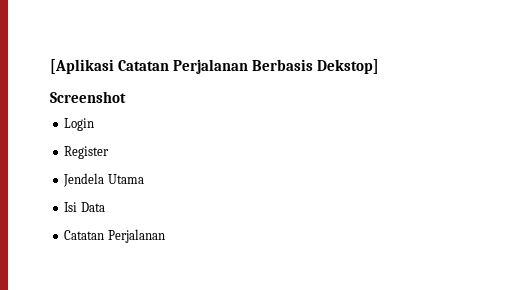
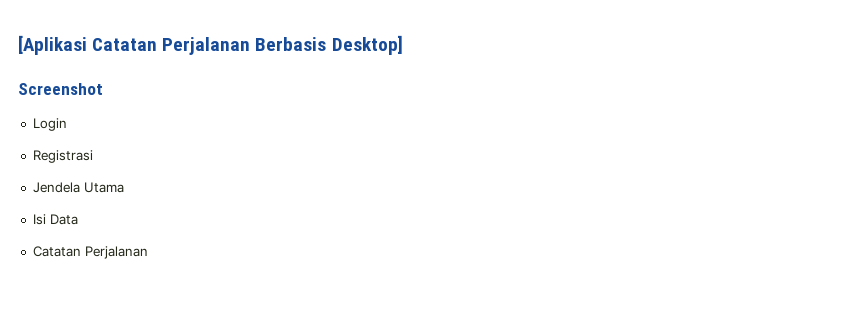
[317,59,380,74] Dekstop] -> [331,35,403,55] Desktop]
[64,146,110,159] Register -> [32,150,93,163] Registrasi

